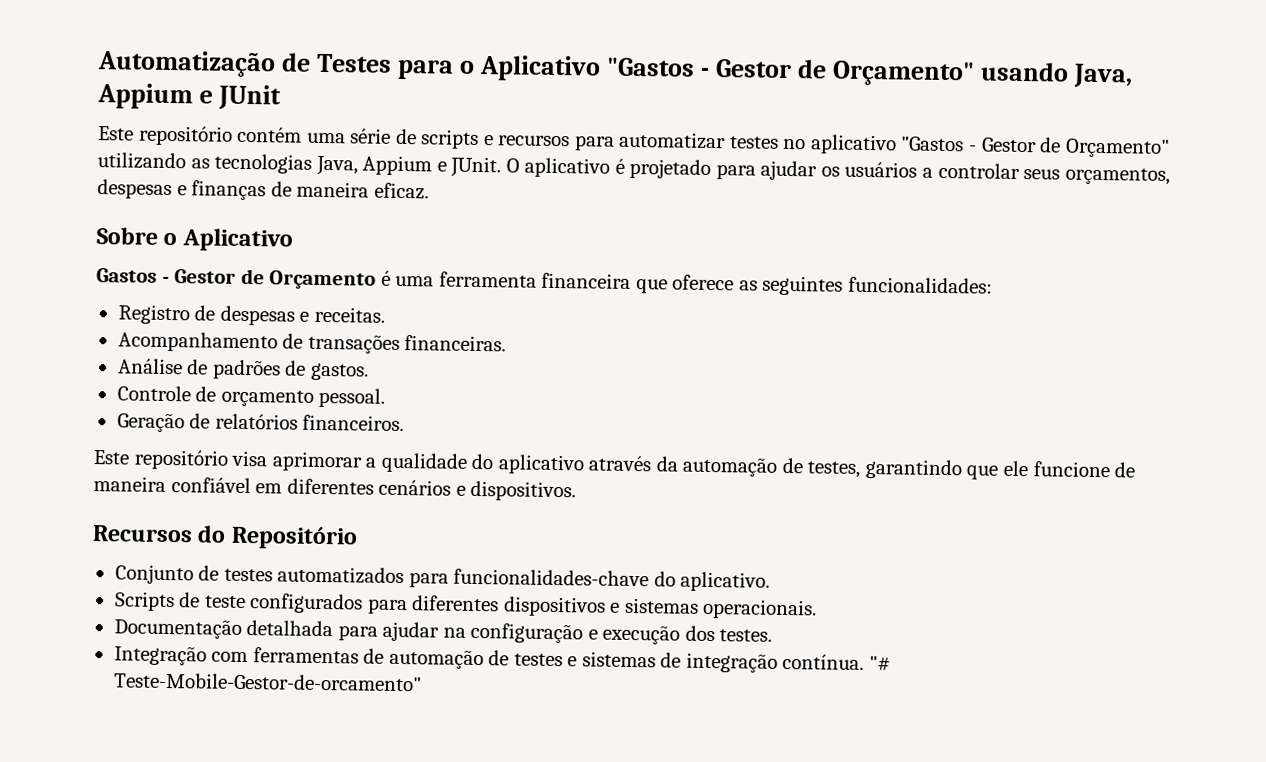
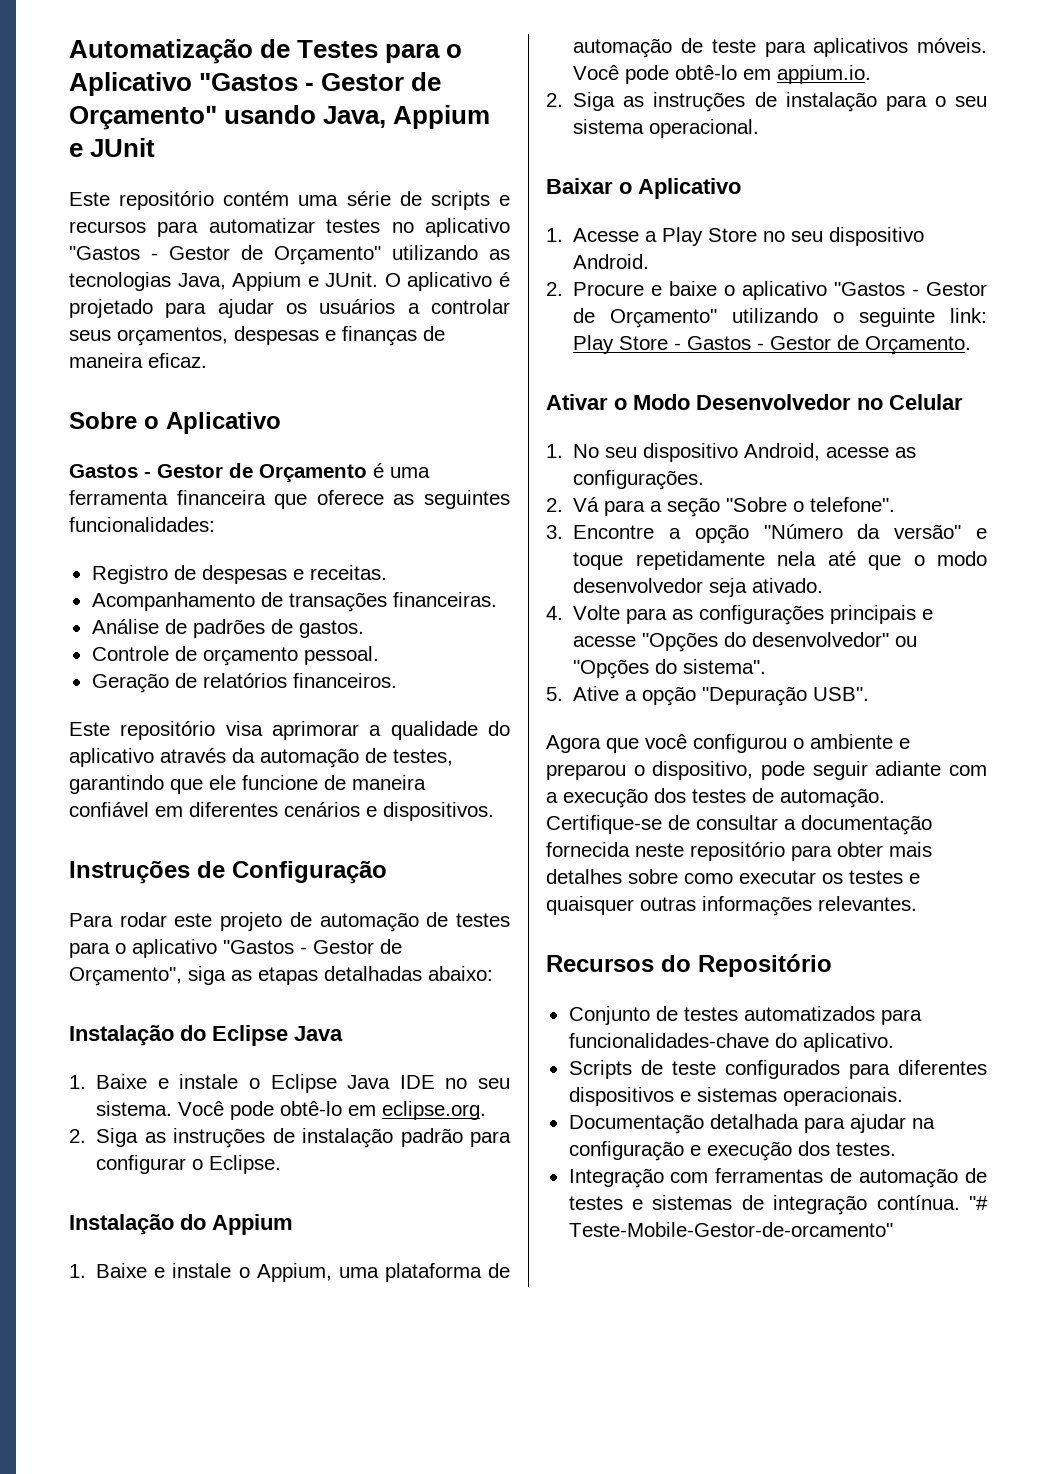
(577, 491) none -> [69,860,387,884] [69,912,511,932] [69,939,402,958] [69,966,493,986] [69,1025,343,1046] [69,1074,510,1093] [96,1101,487,1120] [69,1128,511,1148] [96,1155,282,1174] [69,1214,293,1235] [69,1263,510,1282] [573,38,987,58] [573,65,872,84] [546,92,987,112] [573,119,760,138] [546,178,741,199] [546,227,925,246] [573,254,650,269] [546,281,987,300] [573,308,987,328] [573,335,972,355] [546,394,963,410] [546,443,917,462] [573,470,705,490] [546,497,896,517] [546,524,987,544] [573,551,987,570] [573,578,824,597] [546,605,934,625] [573,632,918,652] [573,659,767,679] [546,686,870,706] [546,734,910,753] [546,761,987,780] [546,788,885,808] [546,815,932,835] [546,842,932,861] [546,869,920,884] [546,896,917,916] // Instruções de Configuração // Para rodar este projeto de automação de testes para o aplicativo "Gastos - Gestor de Orçamento", siga as etapas detalhadas abaixo: // Instalação do Eclipse Java // 1. Baixe e instale o Eclipse Java IDE no seu sistema. Você pode obtê-lo em eclipse.org. // 2. Siga as instruções de instalação padrão para configurar o Eclipse. // Instalação do Appium // 1. Baixe e instale o Appium, uma plataforma de automação de teste para aplicativos móveis. Você pode obtê-lo em appium.io. // 2. Siga as instruções de instalação para o seu sistema operacional. // Baixar o Aplicativo // 1. Acesse a Play Store no seu dispositivo Android. // 2. Procure e baixe o aplicativo "Gastos - Gestor de Orçamento" utilizando o seguinte link: Play Store - Gastos - Gestor de Orçamento. // Ativar o Modo Desenvolvedor no Celular // 1. No seu dispositivo Android, acesse as configurações. // 2. Vá para a seção "Sobre o telefone". // 3. Encontre a opção "Número da versão" e toque repetidamente nela até que o modo desenvolvedor seja ativado. // 4. Volte para as configurações principais e acesse "Opções do desenvolvedor" ou "Opções do sistema". // 5. Ative a opção "Depuração USB". // Agora que você configurou o ambiente e preparou o dispositivo, pode seguir adiante com a execução dos testes de automação. Certifique-se de consultar a documentação fornecida neste repositório para obter mais detalhes sobre como executar os testes e quaisquer outras informações relevantes.

